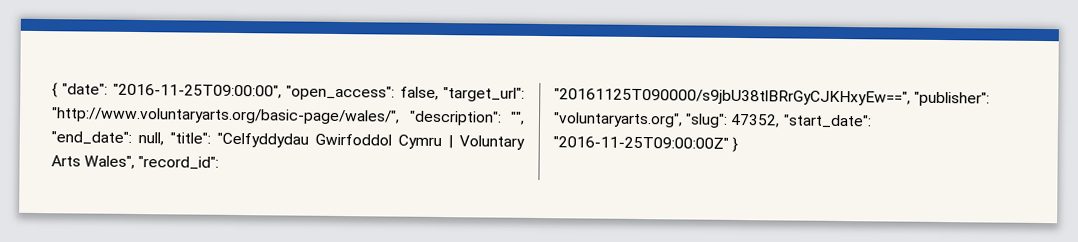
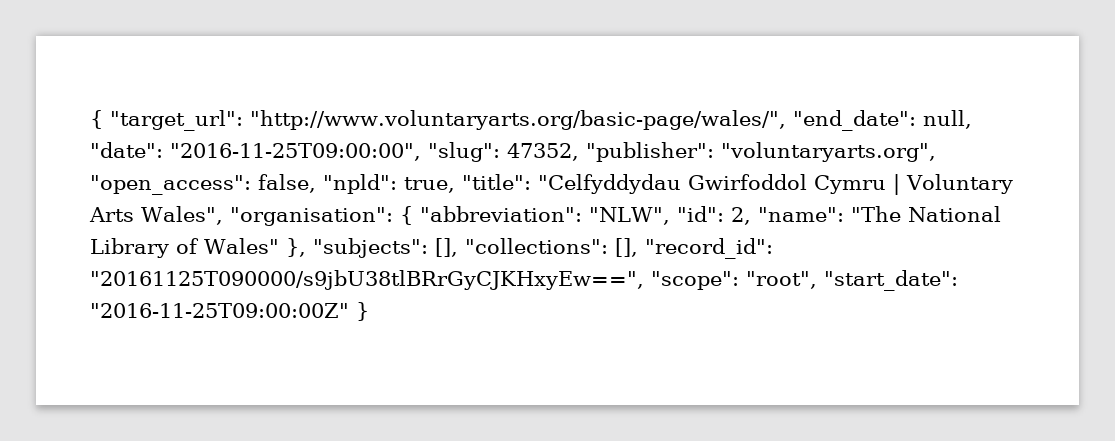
[52,82,525,102] [51,107,525,126] [51,131,164,146] { "date": "2016-11-25T09:00:00", "open_access": false, "target_url": "http://www.voluntaryarts.org/basic-page/wales/", "description": "", "end_date": null, -> [90,110,972,131] [90,142,936,162] [90,174,455,195] { "target_url": "http://www.voluntaryarts.org/basic-page/wales/", "end_date": null, "date": "2016-11-25T09:00:00", "slug": 47352, "publisher": "voluntaryarts.org", "open_access": false, "npld": true,
[138,156,220,170] [554,88,991,107] [553,112,781,128] "record_id": "20161125T090000/s9jbU38tlBRrGyCJKHxyEw==", "publisher": "voluntaryarts.org", "slug": 47352, -> [229,206,1001,226] [90,238,773,259] [90,270,817,290] "organisation": { "abbreviation": "NLW", "id": 2, "name": "The National Library of Wales" }, "subjects": [], "collections": [], "record_id": "20161125T090000/s9jbU38tlBRrGyCJKHxyEw==", "scope": "root",

